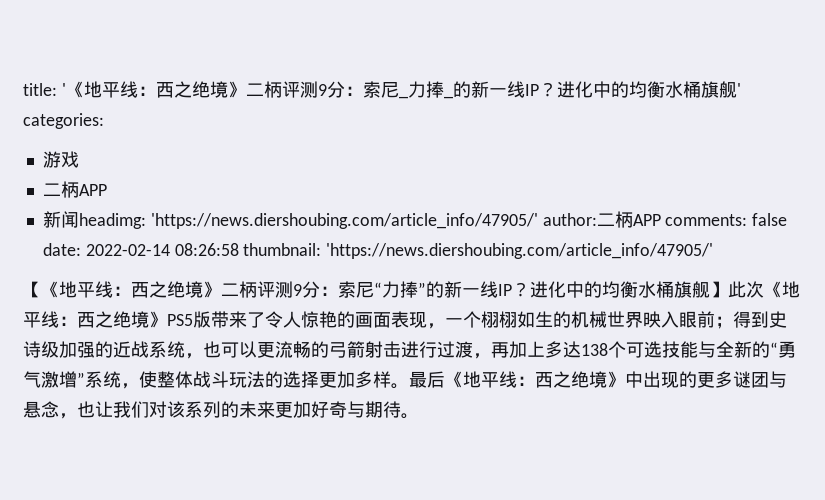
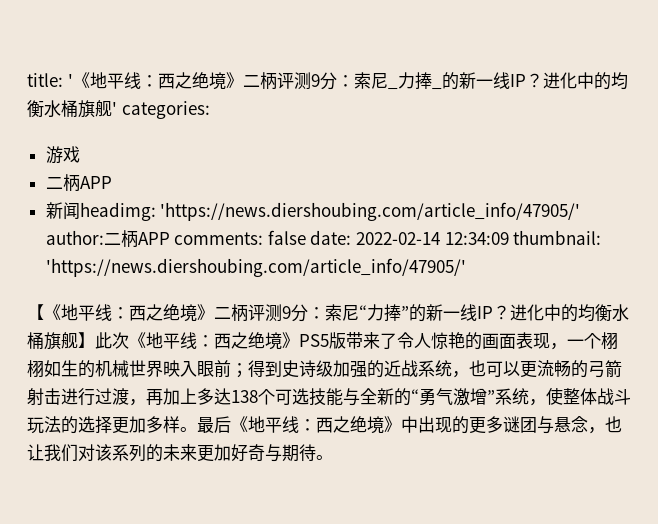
[174,243,239,256] 08:26:58 -> [444,232,509,245] 12:34:09

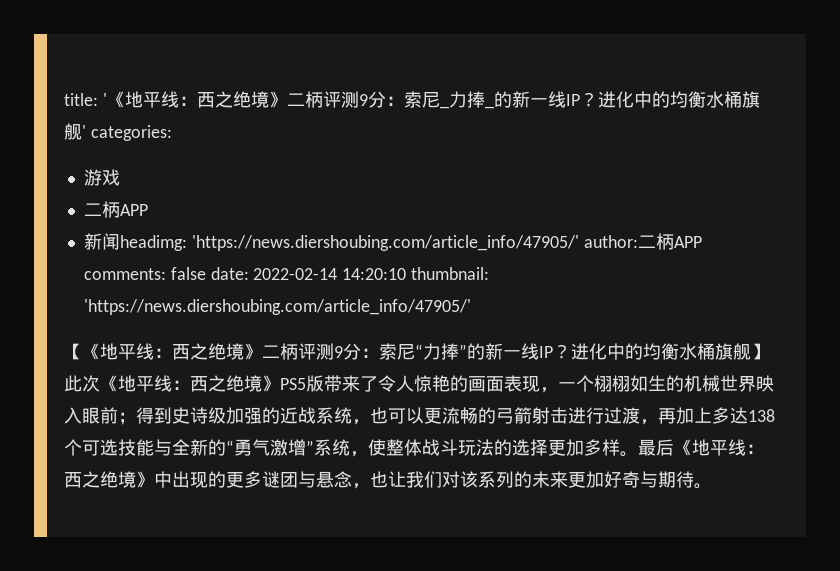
[444,232,509,245] 12:34:09 -> [342,268,407,280] 14:20:10

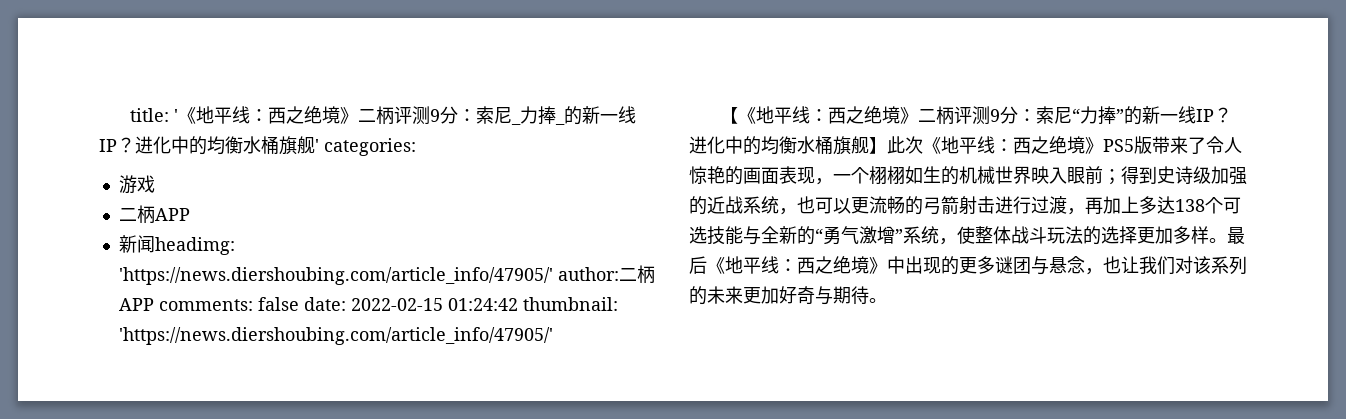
[253,268,407,280] 2022-02-14 14:20:10 -> [350,298,518,311] 2022-02-15 01:24:42

